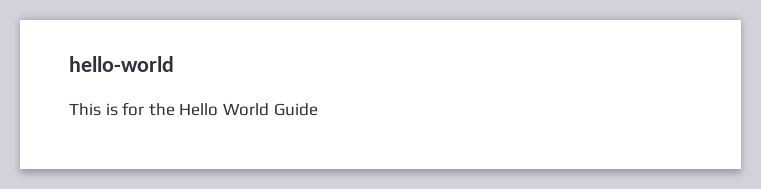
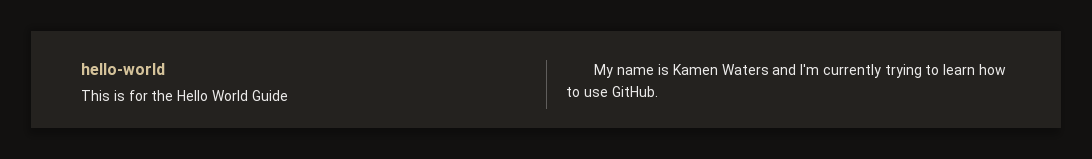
(318, 109) none -> [594,64,1007,78] [566,86,658,97] // My name is Kamen Waters and I'm currently trying to learn how to use GitHub.

